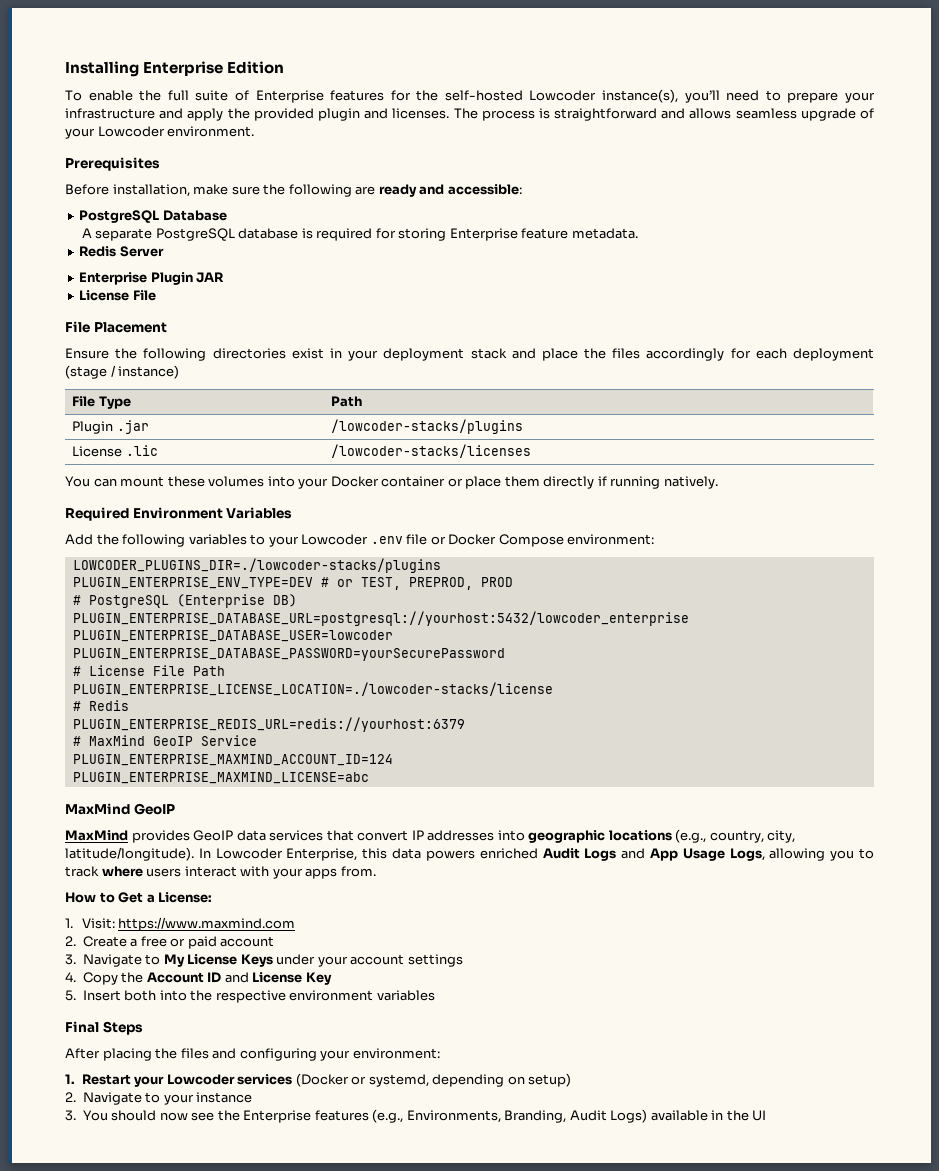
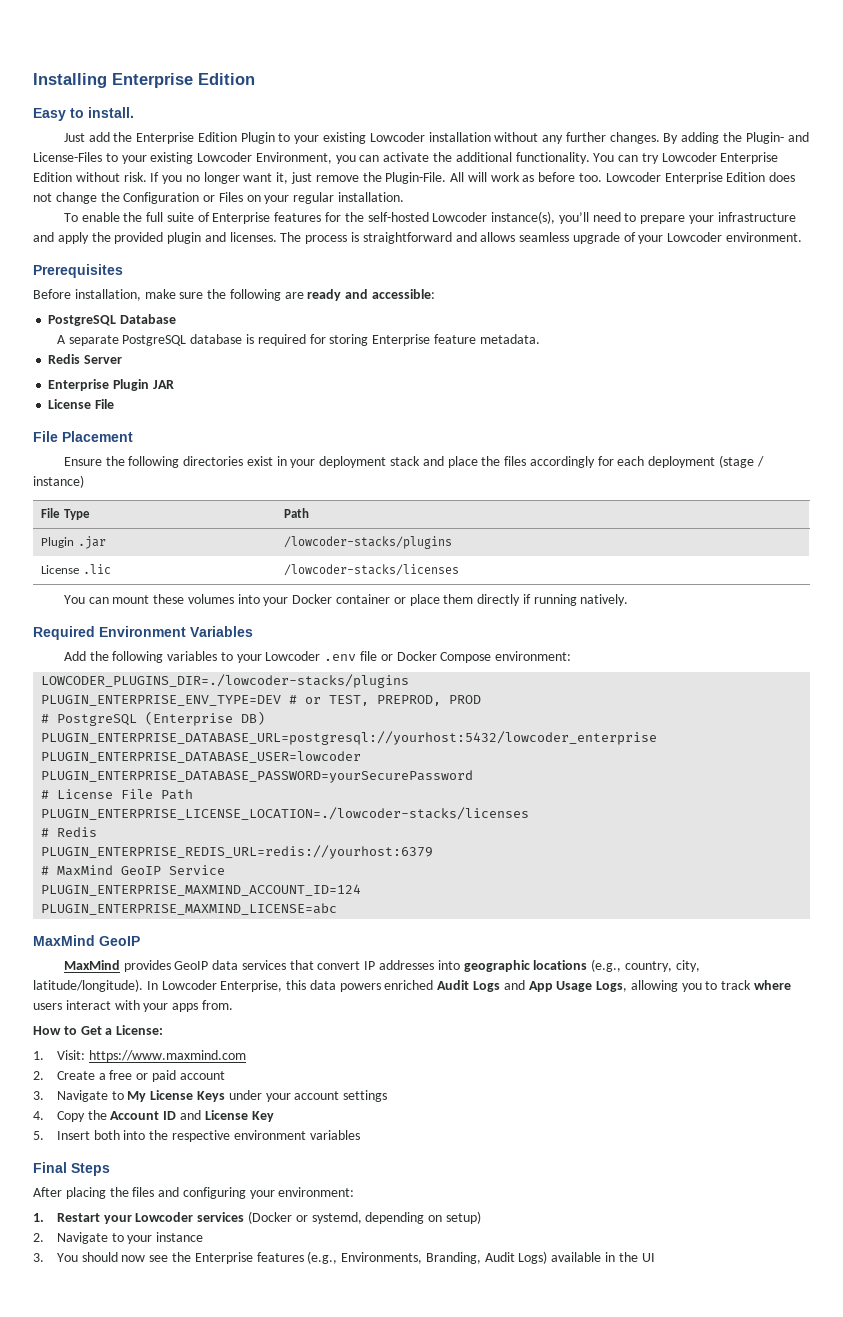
(285, 67) none -> [33,107,134,121] [63,132,809,144] [33,152,779,164] [33,172,796,184] [33,192,405,204] // Easy to install. // Just add the Enterprise Edition Plugin to your existing Lowcoder installation without any further changes. By adding the Plugin- and License-Files to your existing Lowcoder Environment, you can activate the additional functionality. You can try Lowcoder Enterprise Edition without risk. If you no longer want it, just remove the Plugin-File. All will work as before too. Lowcoder Enterprise Edition does not change the Configuration or Files on your regular installation.
[72,682,553,696] PLUGIN_ENTERPRISE_LICENSE_LOCATION=./lowcoder-stacks/license -> [41,807,530,820] PLUGIN_ENTERPRISE_LICENSE_LOCATION=./lowcoder-stacks/licenses

